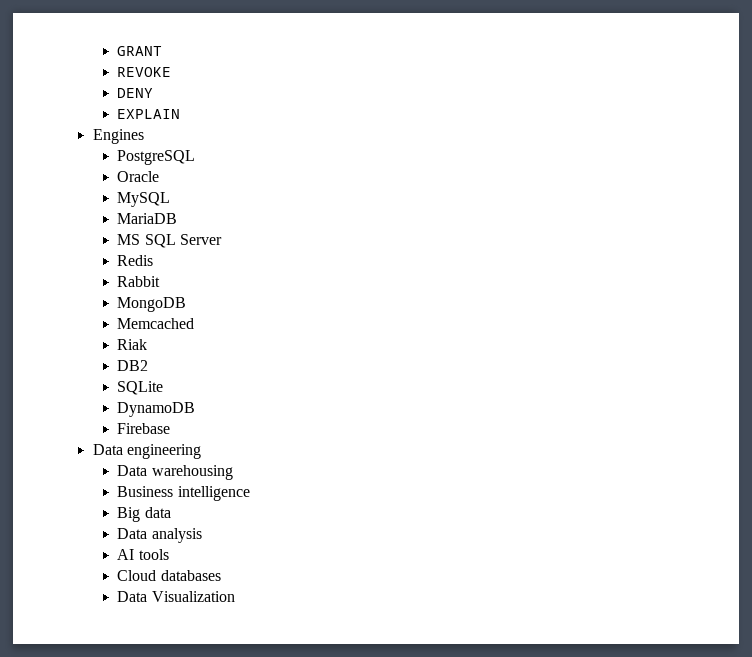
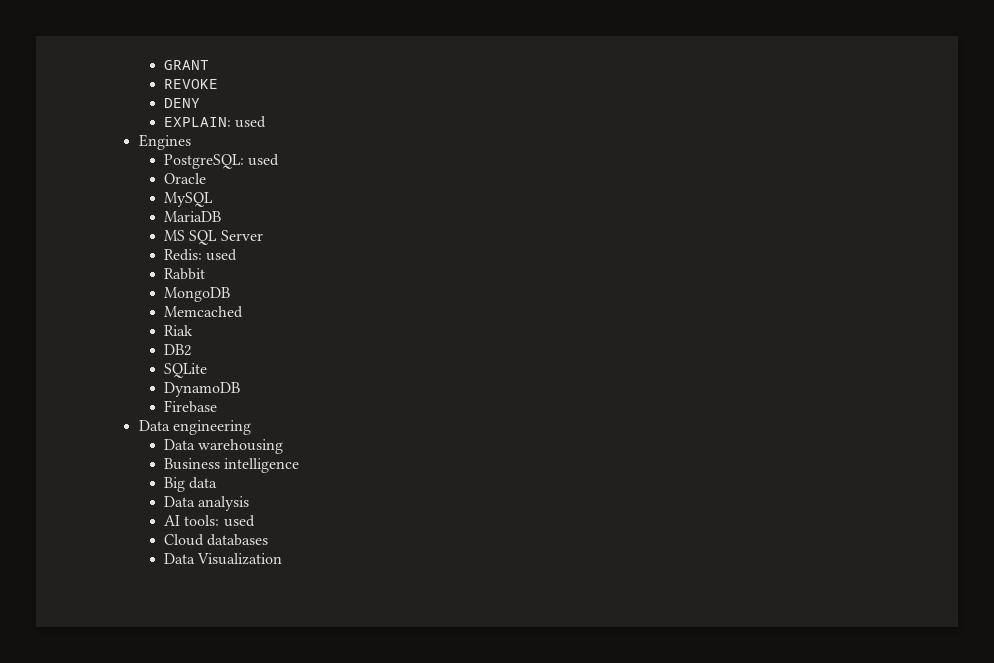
[117,109,181,119] EXPLAIN -> [163,116,267,128] EXPLAIN: used
[117,150,196,165] PostgreSQL -> [163,154,280,169] PostgreSQL: used
[117,255,154,266] Redis -> [163,249,238,261] Redis: used
[138,549,169,560] tools -> [184,515,255,527] tools: used

